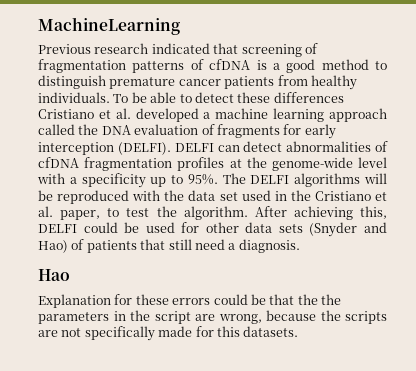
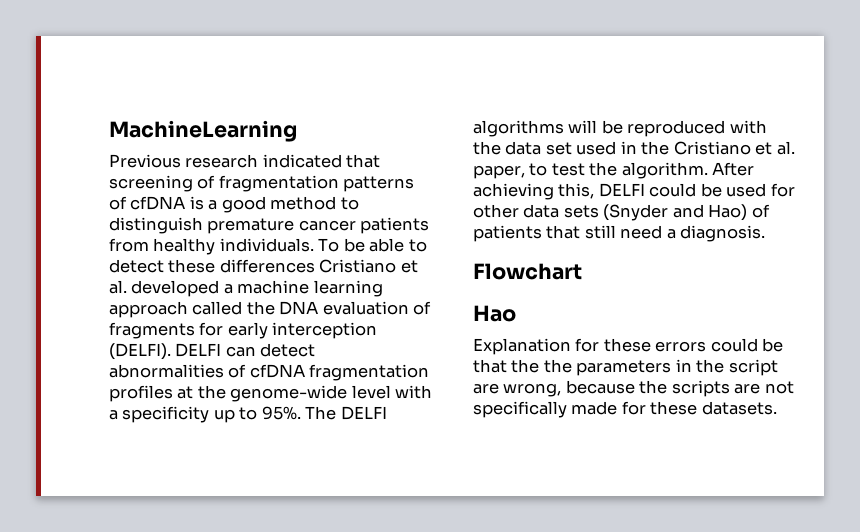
(300, 246) none -> [473,263,582,280] // Flowchart
[216,326,240,337] this -> [650,401,698,415] these

